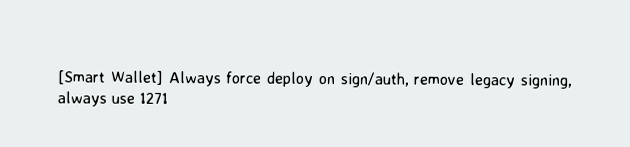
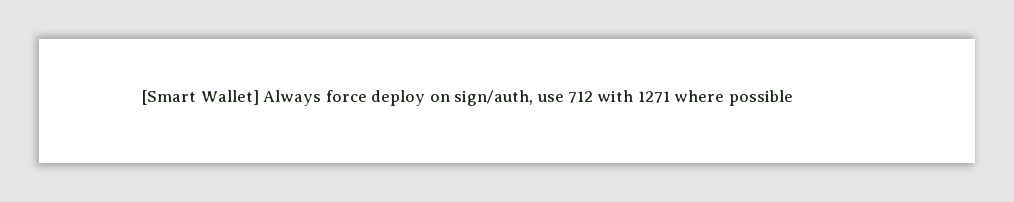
[413,73,572,89] [57,91,168,107] remove legacy signing, always use 1271 -> [536,90,793,106] use 712 with 1271 where possible

